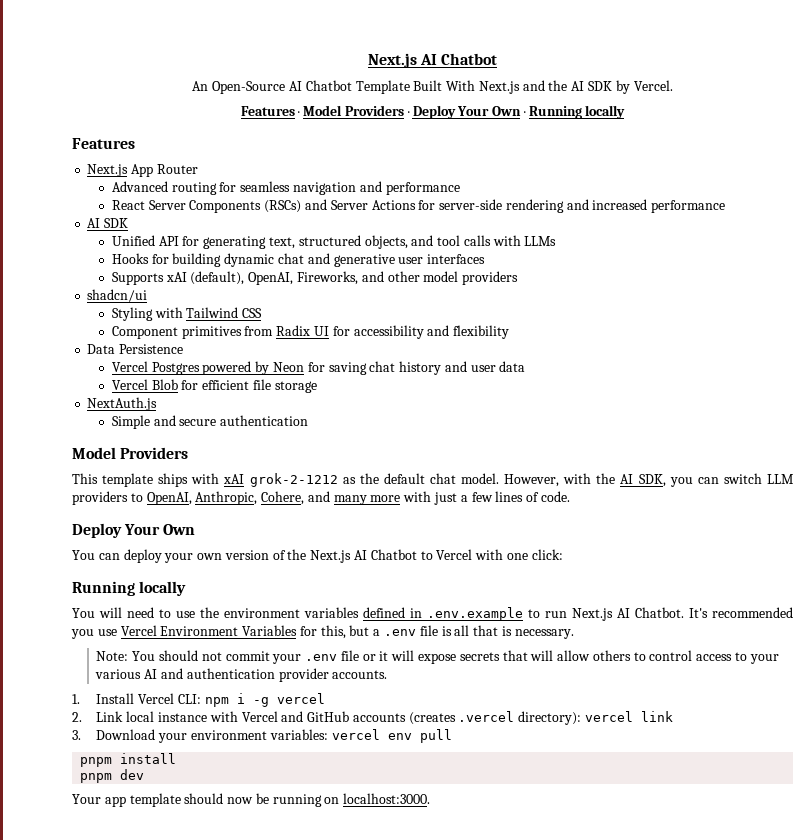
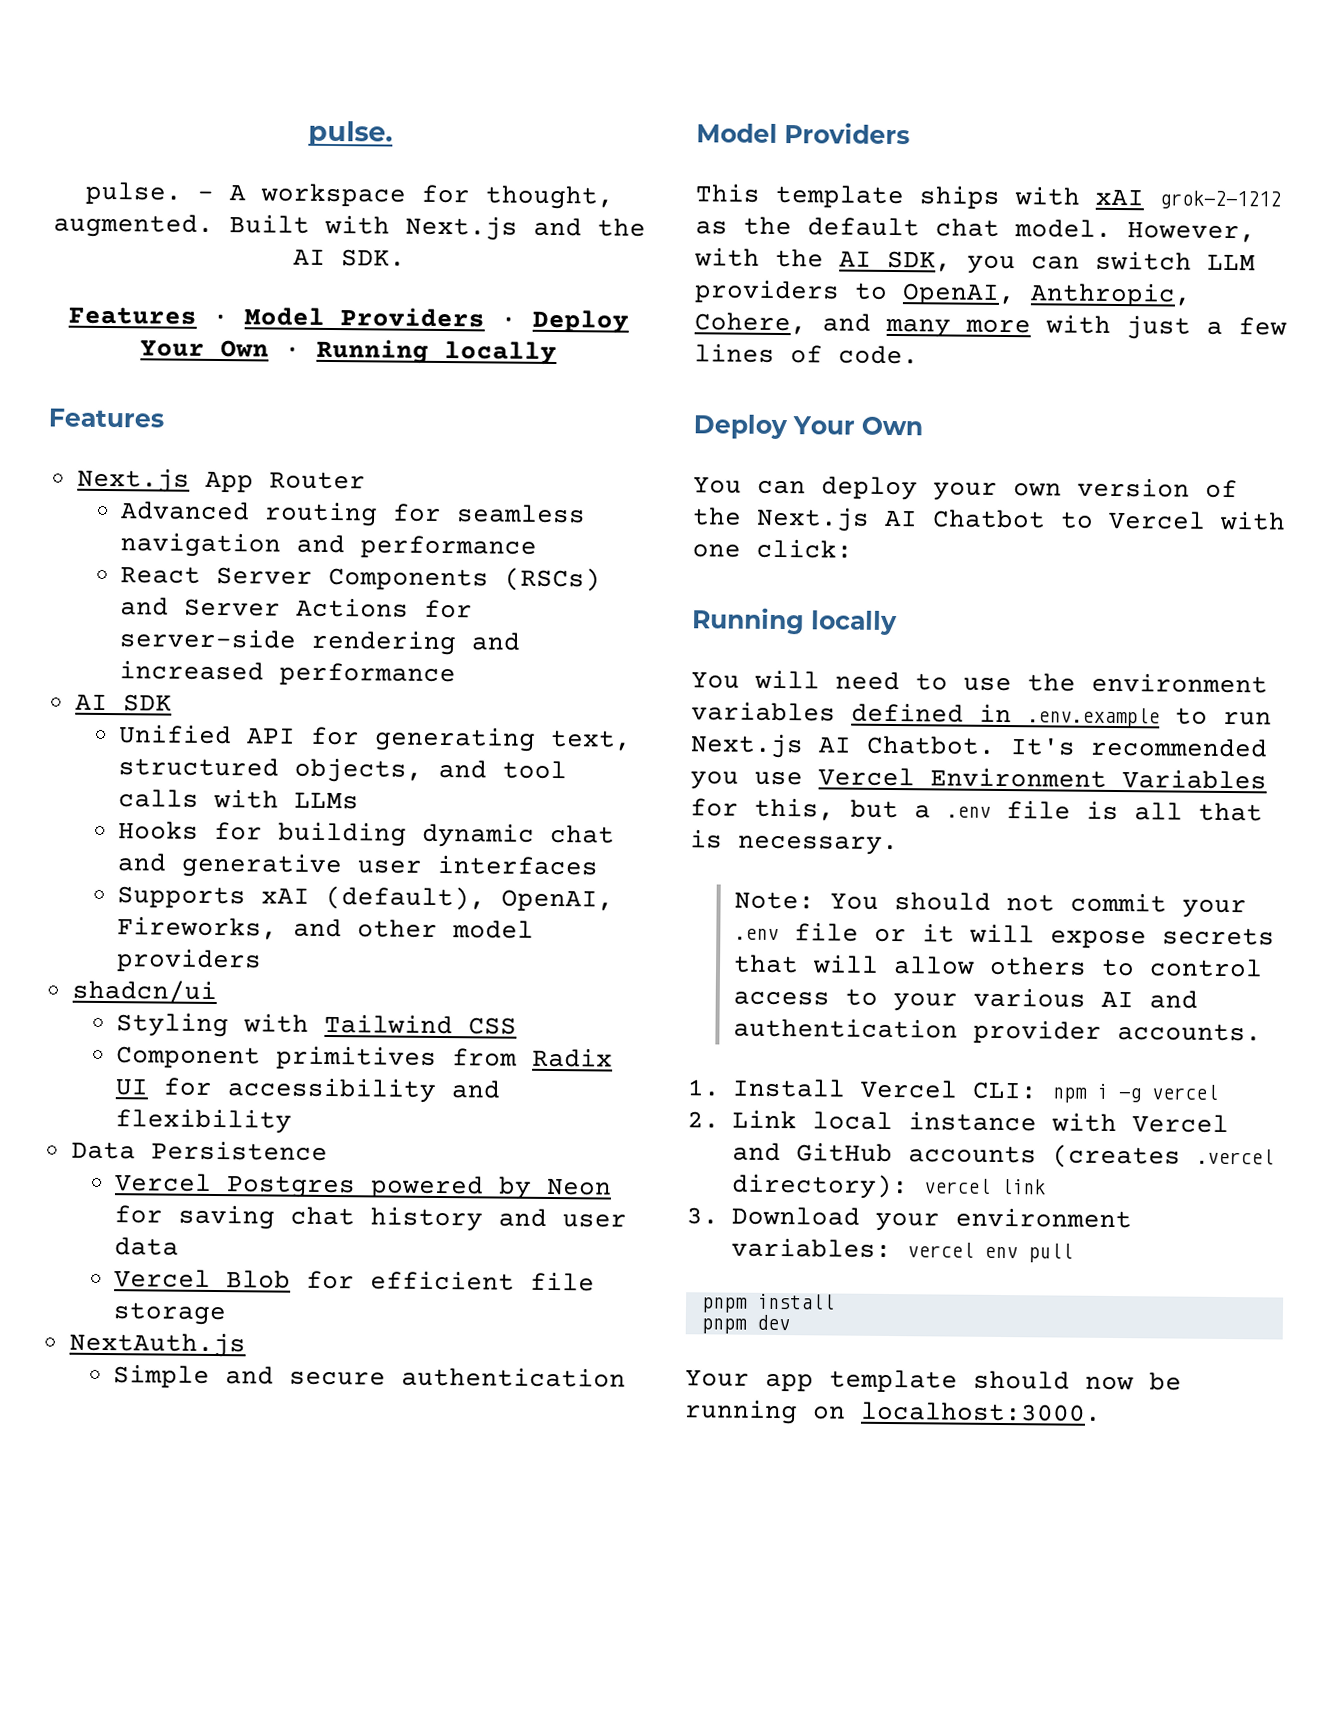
[367,53,498,68] [192,80,476,94] Next.js AI Chatbot // An Open-Source AI Chatbot Template Built With -> [307,120,393,147] [84,181,614,210] [52,213,390,238] pulse. // pulse. - A workspace for thought, augmented. Built with
[588,80,673,94] SDK by Vercel. -> [340,249,406,267] SDK.

